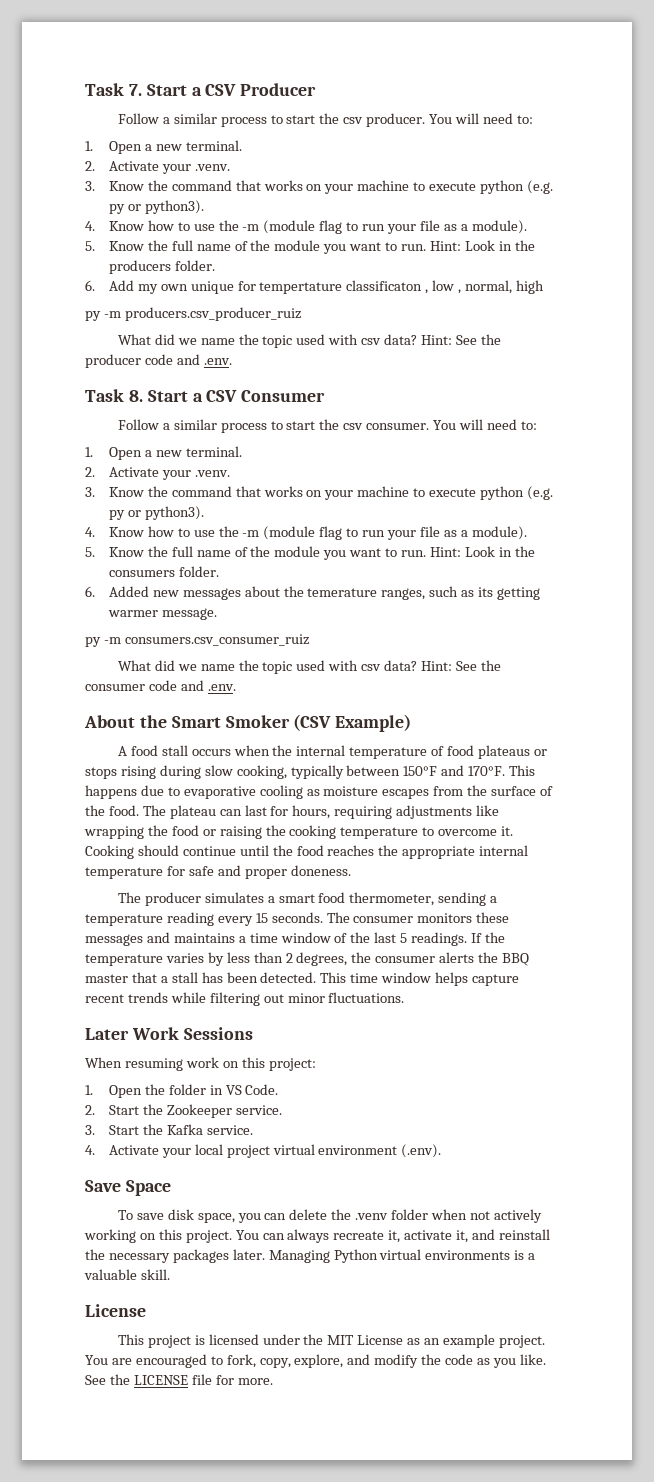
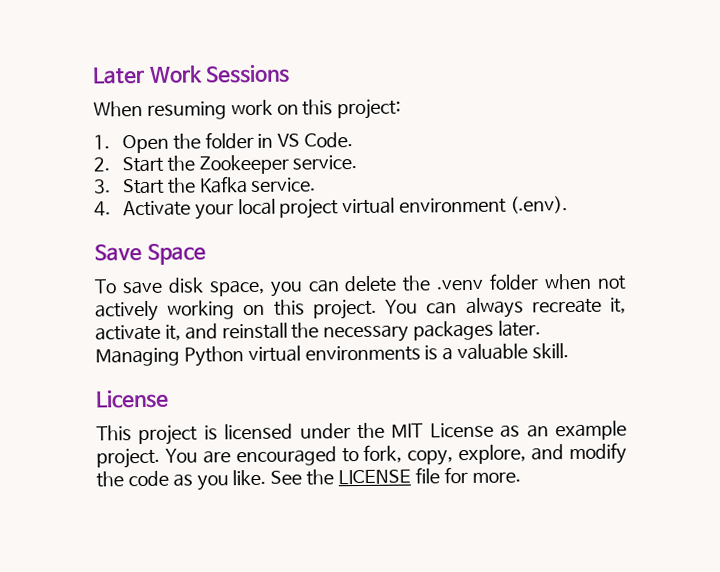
[85,83,317,96] [117,113,533,127] [85,140,242,154] [85,161,230,174] [85,180,553,194] [108,200,204,214] [85,220,527,234] [85,240,535,254] [108,260,215,274] [85,280,544,294] [85,307,301,321] [117,334,501,348] [85,354,232,368] [85,389,326,402] [117,419,537,433] [85,446,242,460] [85,467,230,480] [85,486,553,500] [108,506,204,520] [85,526,527,540] [85,546,535,560] [108,566,219,577] [85,586,541,600] [107,608,217,620] [85,634,309,647] [117,660,501,674] [85,680,236,691] [84,714,412,732] [117,745,547,759] [85,765,536,779] [85,785,554,799] [85,805,500,819] [84,825,514,839] [85,845,529,859] [85,865,351,879] [117,892,498,906] [85,912,510,926] [85,932,505,946] [85,952,530,966] [85,972,520,986] [85,992,405,1006] Task 7. Start a CSV Producer // Follow a similar process to start the csv producer. You will need to: // 1. Open a new terminal. // 2. Activate your .venv. // 3. Know the command that works on your machine to execute python (e.g. py or python3). // 4. Know how to use the -m (module flag to run your file as a module). // 5. Know the full name of the module you want to run. Hint: Look in the producers folder. // 6. Add my own unique for tempertature classificaton , low , normal, high // py -m producers.csv_producer_ruiz // What did we name the topic used with csv data? Hint: See the producer code and .env. // Task 8. Start a CSV Consumer // Follow a similar process to start the csv consumer. You will need to: // 1. Open a new terminal. // 2. Activate your .venv. // 3. Know the command that works on your machine to execute python (e.g. py or python3). // 4. Know how to use the -m (module flag to run your file as a module). // 5. Know the full name of the module you want to run. Hint: Look in the consumers folder. // 6. Added new messages about the temerature ranges, such as its getting warmer message. // py -m consumers.csv_consumer_ruiz // What did we name the topic used with csv data? Hint: See the consumer code and .env. // About the Smart Smoker (CSV Example) // A food stall occurs when the internal temperature of food plateaus or stops rising during slow cooking, typically between 150°F and 170°F. This happens due to evaporative cooling as moisture escapes from the surface of the food. The plateau can last for hours, requiring adjustments like wrapping the food or raising the cooking temperature to overcome it. Cooking should continue until the food reaches the appropriate internal temperature for safe and proper doneness. // The producer simulates a smart food thermometer, sending a temperature reading every 15 seconds. The consumer monitors these messages and maintains a time window of the last 5 readings. If the temperature varies by less than 2 degrees, the consumer alerts the BBQ master that a stall has been detected. This time window helps capture recent trends while filtering out minor fluctuations. // -> (92, 75) none

